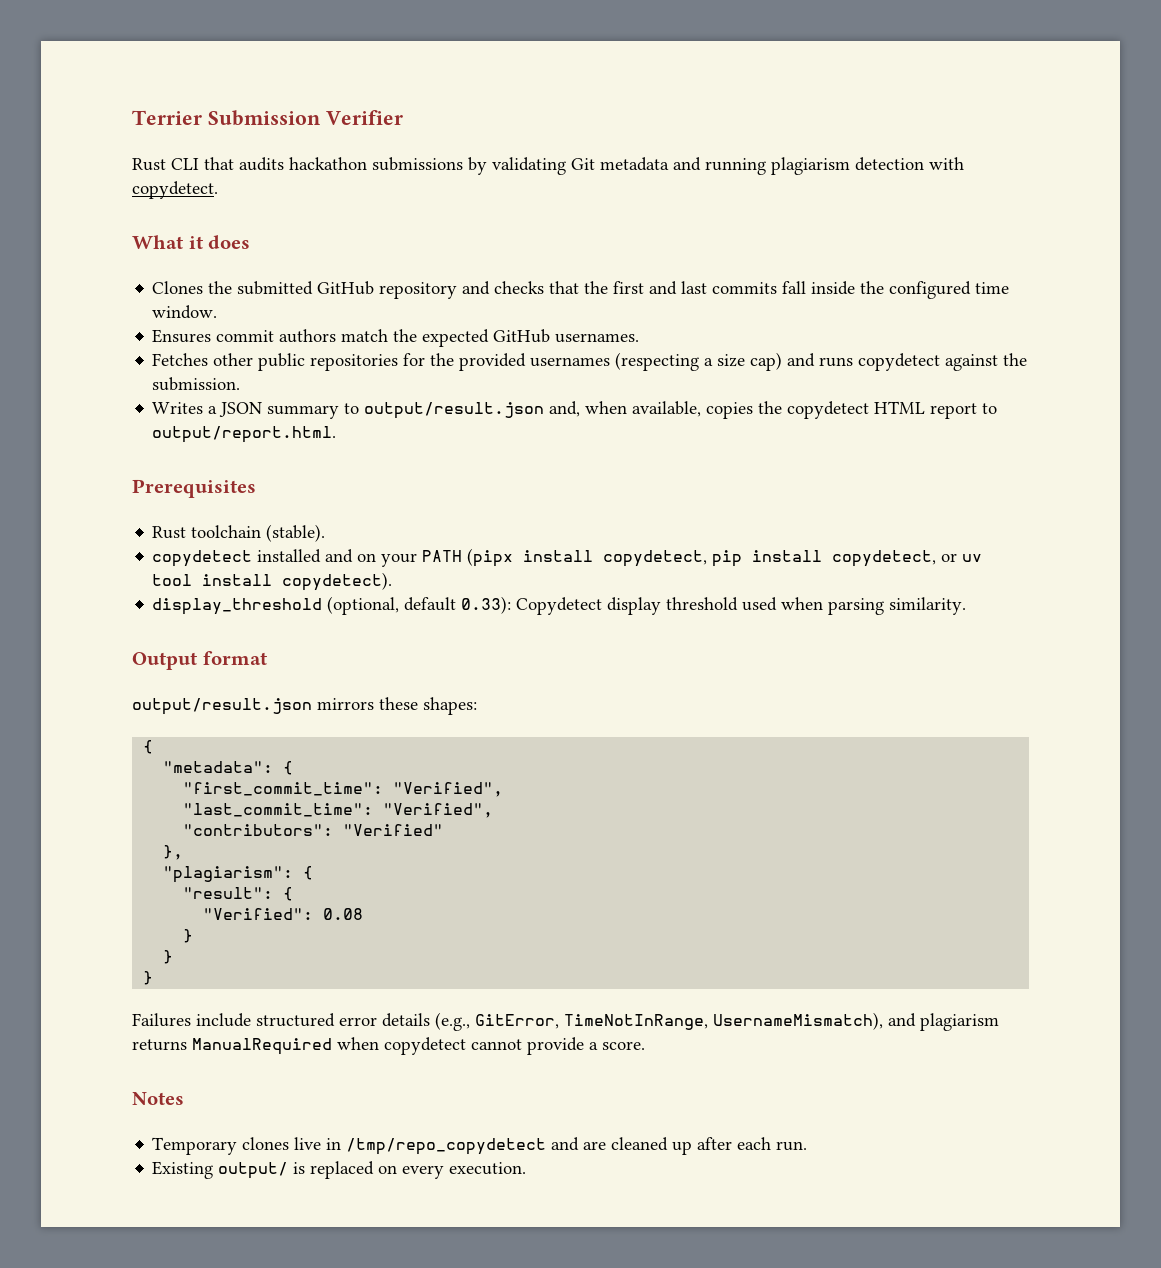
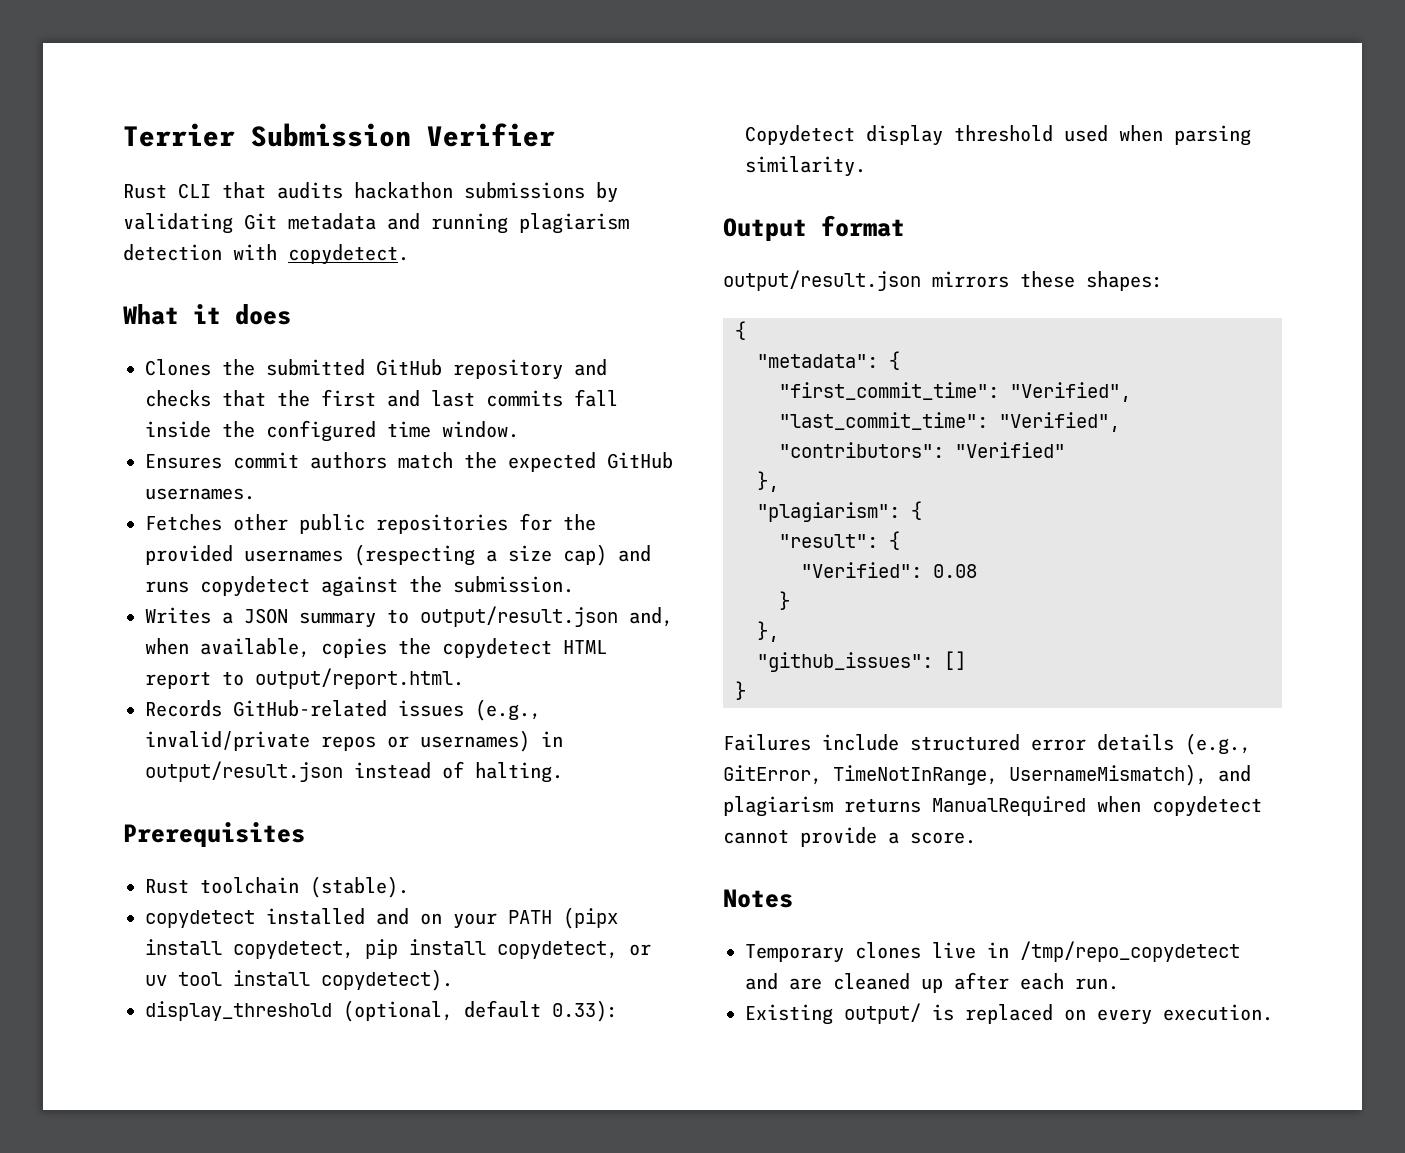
(337, 434) none -> [145,699,541,721] [145,730,563,752] [145,761,563,783] // Records GitHub-related issues (e.g., invalid/private repos or usernames) in output/result.json instead of halting.
[163,950,174,964] } -> [757,621,779,642] [757,651,966,672] }, // "github_issues": []

